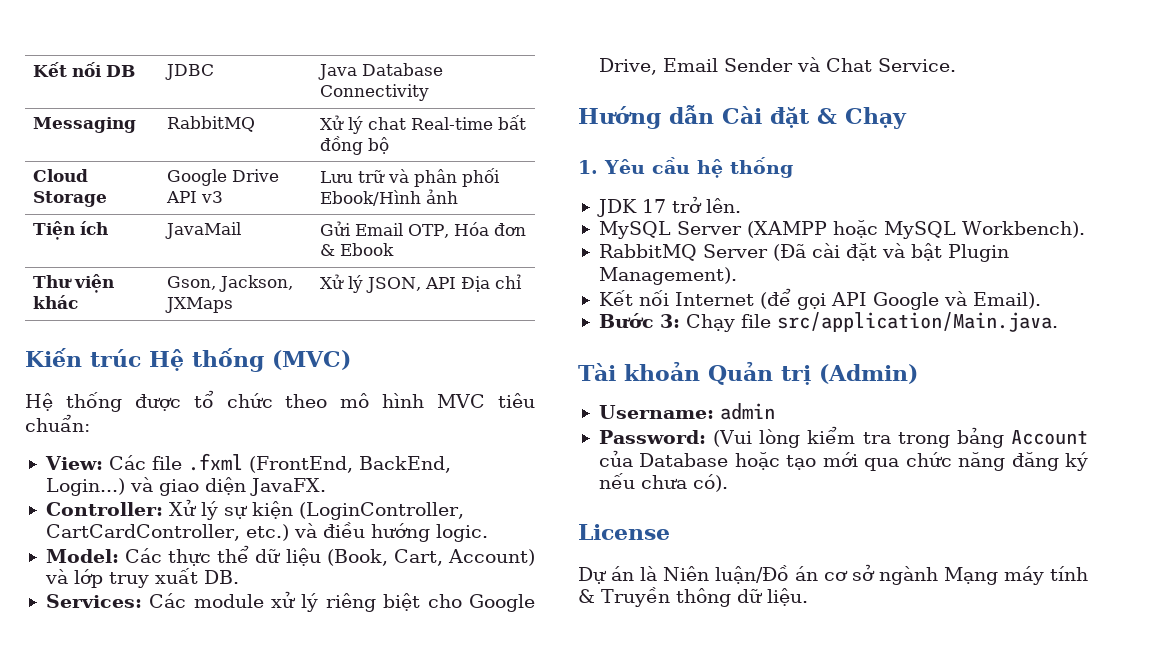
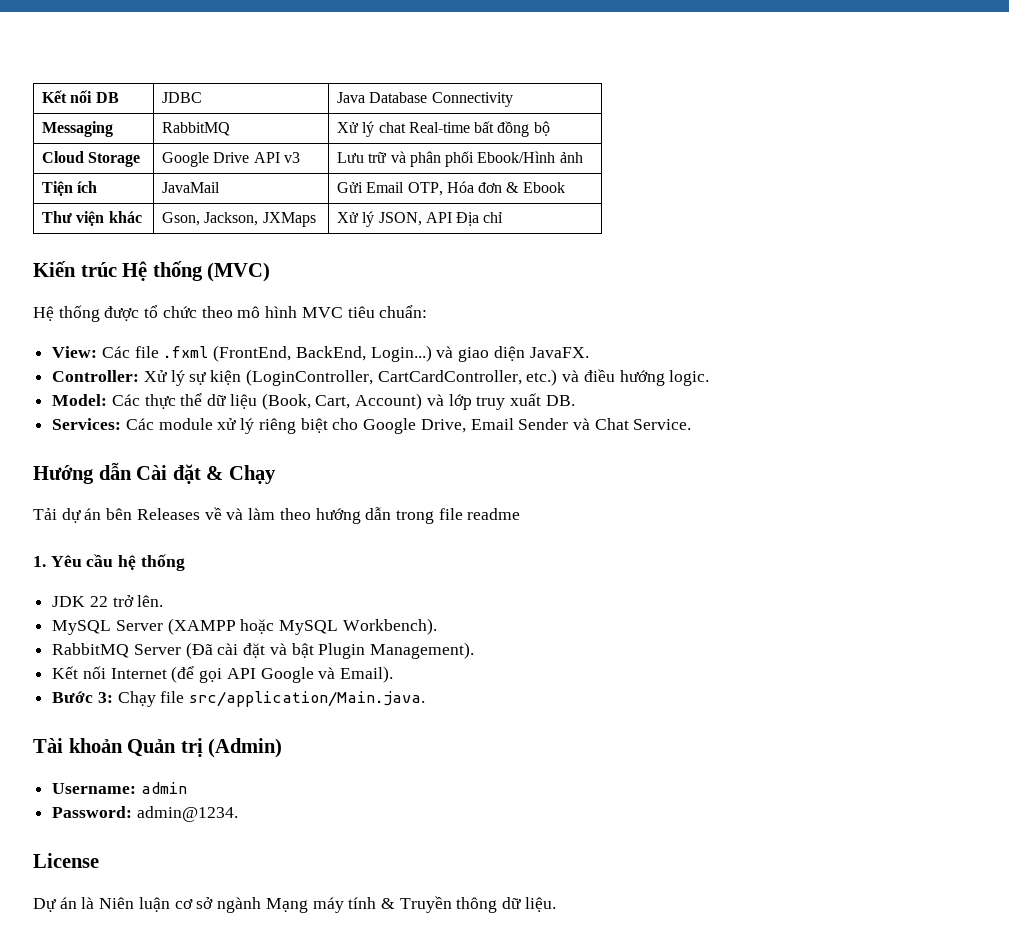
(907, 118) none -> [33,507,521,524] // Tải dự án bên Releases về và làm theo hướng dẫn trong file readme
[641,199,666,213] 17 -> [89,596,108,607] 22
[713,426,1088,448] [598,450,1088,471] [598,473,728,492] (Vui lòng kiểm tra trong bảng Account của Database hoặc tạo mới qua chức năng đăng ký nếu chưa có). -> [136,806,238,822] admin@1234.
[715,565,818,584] luận/Đồ án -> [138,897,170,912] luận

